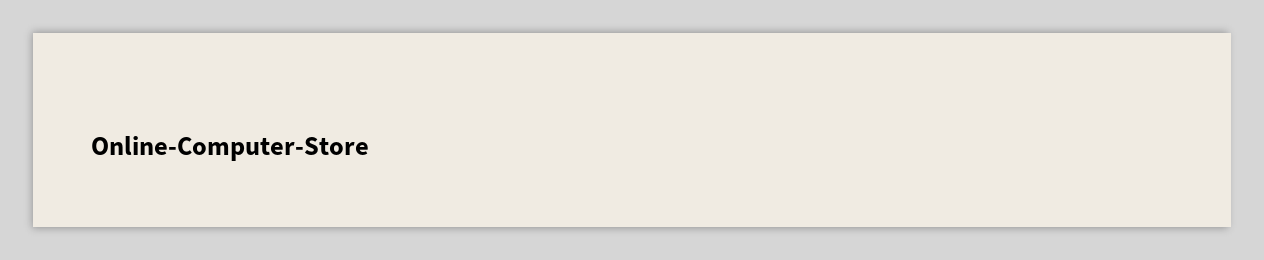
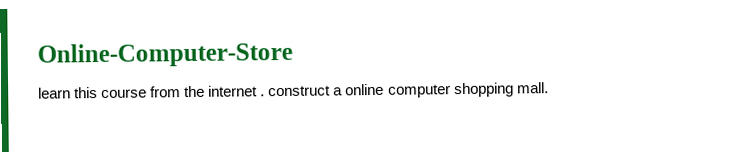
(369, 148) none -> [38,82,549,99] // learn this course from the internet . construct a online computer shopping mall.

